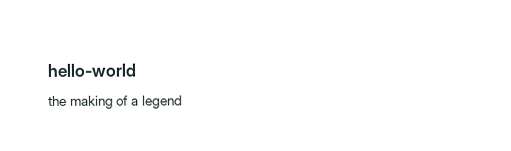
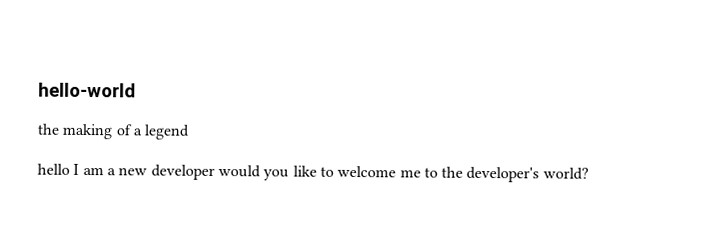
(183, 102) none -> [37,163,589,183] // hello I am a new developer would you like to welcome me to the developer's world?

